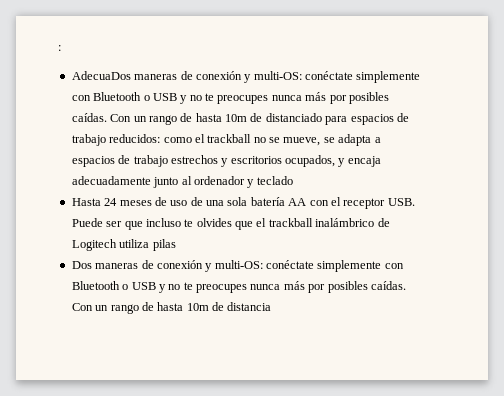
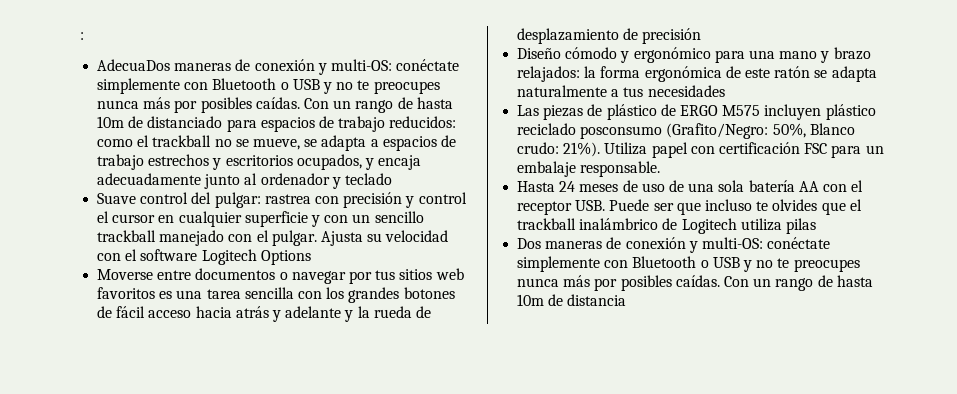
(293, 180) none -> [97,192,467,208] [97,211,424,227] [97,230,449,246] [97,249,311,265] [97,268,464,284] [97,287,455,303] [97,306,431,322] [517,28,702,44] [517,47,871,63] [517,66,877,82] [517,85,725,97] [517,104,876,120] [517,123,855,139] [517,142,884,158] [517,161,661,177] // Suave control del pulgar: rastrea con precisión y control el cursor en cualquier superficie y con un sencillo trackball manejado con el pulgar. Ajusta su velocidad con el software Logitech Options // Moverse entre documentos o navegar por tus sitios web favoritos es una tarea sencilla con los grandes botones de fácil acceso hacia atrás y adelante y la rueda de desplazamiento de precisión // Diseño cómodo y ergonómico para una mano y brazo relajados: la forma ergonómica de este ratón se adapta naturalmente a tus necesidades // Las piezas de plástico de ERGO M575 incluyen plástico reciclado posconsumo (Grafito/Negro: 50%, Blanco crudo: 21%). Utiliza papel con certificación FSC para un embalaje responsable.

